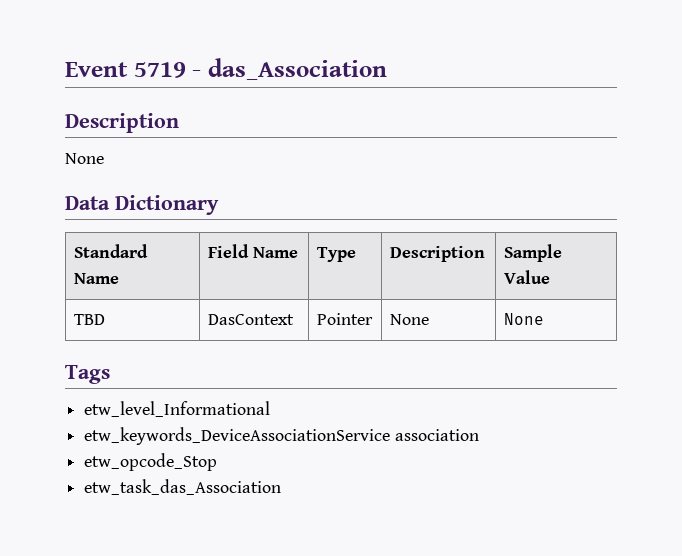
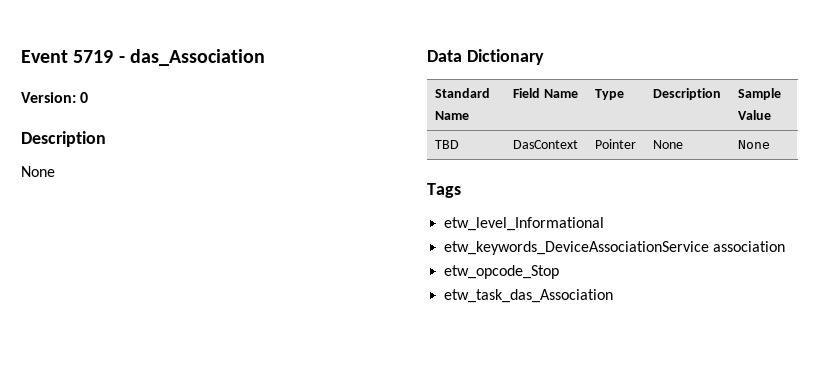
(387, 69) none -> [21,92,89,103] // Version: 0

